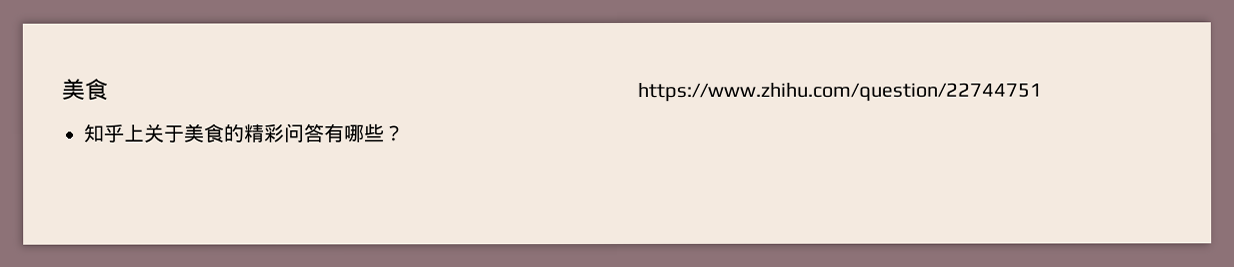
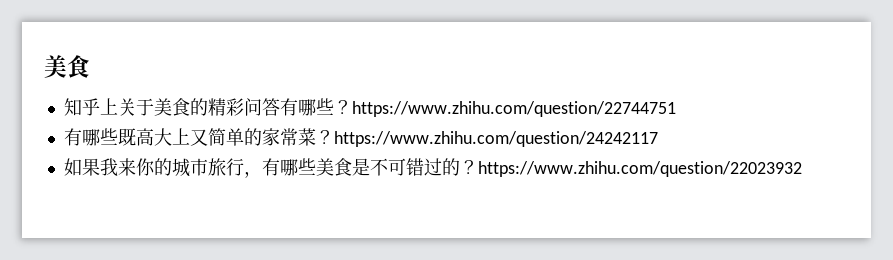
(1042, 92) none -> [63,128,658,147] [63,158,802,178] // 有哪些既高大上又简单的家常菜？https://www.zhihu.com/question/24242117 // 如果我来你的城市旅行，有哪些美食是不可错过的？https://www.zhihu.com/question/22023932

